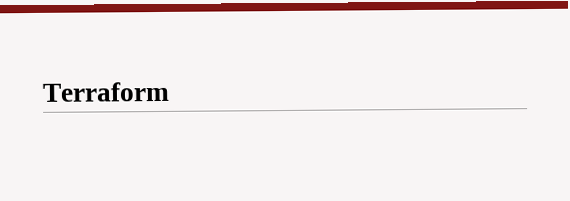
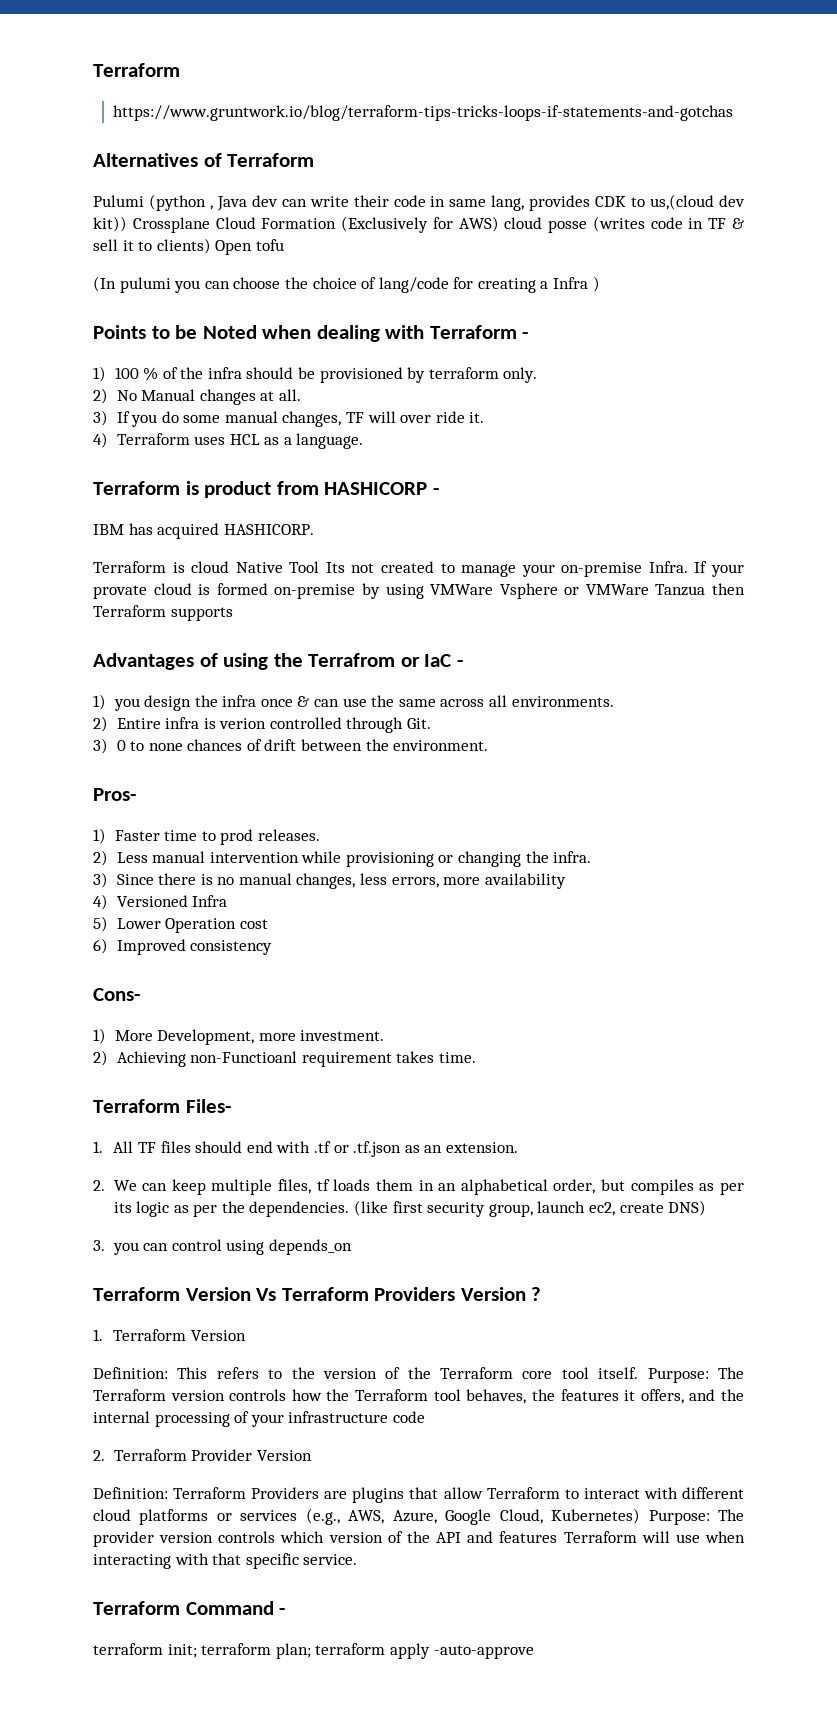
[42,81,169,102] Terraform -> [93,63,180,77] [113,105,734,121] [93,153,315,167] [93,194,745,211] [93,216,744,233] [93,238,284,255] [93,276,600,293] [93,325,529,342] [93,366,538,383] [93,388,301,405] [93,410,485,427] [93,432,364,449] [93,481,439,498] [93,523,314,539] [93,561,744,577] [93,583,745,599] [93,605,233,621] [93,653,463,670] [93,694,614,711] [93,716,432,733] [93,738,489,754] [93,788,136,801] [93,828,320,845] [93,850,592,867] [93,872,566,889] [93,894,228,910] [93,916,268,933] [93,938,273,955] [93,988,140,1001] [93,1028,385,1045] [93,1050,476,1067] [93,1099,231,1113] [93,1141,518,1157] [93,1179,744,1195] [113,1200,707,1217] [93,1239,352,1255] [93,1287,542,1301] [93,1329,247,1341] [93,1367,744,1383] [93,1389,744,1404] [93,1411,425,1427] [93,1449,312,1461] [93,1487,744,1503] [93,1508,744,1525] [93,1531,745,1547] [93,1553,358,1569] [93,1601,286,1615] [93,1643,534,1659] Terraform // https://www.gruntwork.io/blog/terraform-tips-tricks-loops-if-statements-and-gotchas // Alternatives of Terraform // Pulumi (python , Java dev can write their code in same lang, provides CDK to us,(cloud dev kit)) Crossplane Cloud Formation (Exclusively for AWS) cloud posse (writes code in TF & sell it to clients) Open tofu // (In pulumi you can choose the choice of lang/code for creating a Infra ) // Points to be Noted when dealing with Terraform - // 1) 100 % of the infra should be provisioned by terraform only. // 2) No Manual changes at all. // 3) If you do some manual changes, TF will over ride it. // 4) Terraform uses HCL as a language. // Terraform is product from HASHICORP - // IBM has acquired HASHICORP. // Terraform is cloud Native Tool Its not created to manage your on-premise Infra. If your provate cloud is formed on-premise by using VMWare Vsphere or VMWare Tanzua then Terraform supports // Advantages of using the Terrafrom or IaC - // 1) you design the infra once & can use the same across all environments. // 2) Entire infra is verion controlled through Git. // 3) 0 to none chances of drift between the environment. // Pros- // 1) Faster time to prod releases. // 2) Less manual intervention while provisioning or changing the infra. // 3) Since there is no manual changes, less errors, more availability // 4) Versioned Infra // 5) Lower Operation cost // 6) Improved consistency // Cons- // 1) More Development, more investment. // 2) Achieving non-Functioanl requirement takes time. // Terraform Files- // 1. All TF files should end with .tf or .tf.json as an extension. // 2. We can keep multiple files, tf loads them in an alphabetical order, but compiles as per its logic as per the dependencies. (like first security group, launch ec2, create DNS) // 3. you can control using depends_on // Terraform Version Vs Terraform Providers Version ? // 1. Terraform Version // Definition: This refers to the version of the Terraform core tool itself. Purpose: The Terraform version controls how the Terraform tool behaves, the features it offers, and the internal processing of your infrastructure code // 2. Terraform Provider Version // Definition: Terraform Providers are plugins that allow Terraform to interact with different cloud platforms or services (e.g., AWS, Azure, Google Cloud, Kubernetes) Purpose: The provider version controls which version of the API and features Terraform will use when interacting with that specific service. // Terraform Command - // terraform init; terraform plan; terraform apply -auto-approve

